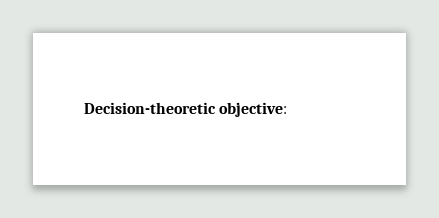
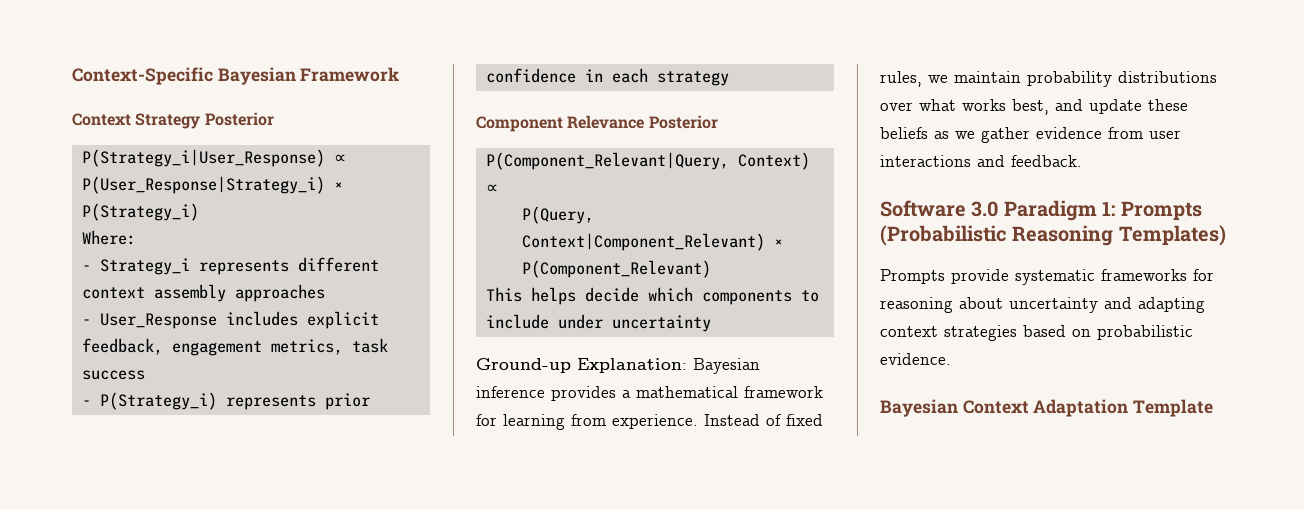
[84,102,288,117] Decision-theoretic objective: -> [72,67,400,85] [72,112,274,129] [81,149,346,167] [81,176,343,194] [81,203,199,221] [81,230,136,245] [81,257,379,275] [81,284,325,302] [81,311,379,329] [81,338,388,356] [81,370,145,380] [81,392,370,410] [485,68,729,86] [476,115,718,132] [485,152,810,170] [485,184,498,193] [521,206,594,224] [521,233,783,251] [521,260,711,278] [485,287,819,305] [485,314,711,332] [476,358,760,374] [476,386,823,401] [476,414,823,430] [880,71,1217,87] [880,99,1188,115] [880,127,1181,143] [880,155,1082,167] [880,200,1202,221] [880,225,1226,246] [880,269,1214,285] [880,297,1205,313] [880,325,1193,341] [880,353,951,365] [880,399,1214,417] Context-Specific Bayesian Framework // Context Strategy Posterior // P(Strategy_i|User_Response) ∝ P(User_Response|Strategy_i) × P(Strategy_i) // Where: // - Strategy_i represents different context assembly approaches // - User_Response includes explicit feedback, engagement metrics, task success // - P(Strategy_i) represents prior confidence in each strategy // Component Relevance Posterior // P(Component_Relevant|Query, Context) ∝ // P(Query, Context|Component_Relevant) × P(Component_Relevant) // This helps decide which components to include under uncertainty // Ground-up Explanation: Bayesian inference provides a mathematical framework for learning from experience. Instead of fixed rules, we maintain probability distributions over what works best, and update these beliefs as we gather evidence from user interactions and feedback. // Software 3.0 Paradigm 1: Prompts (Probabilistic Reasoning Templates) // Prompts provide systematic frameworks for reasoning about uncertainty and adapting context strategies based on probabilistic evidence. // Bayesian Context Adaptation Template

